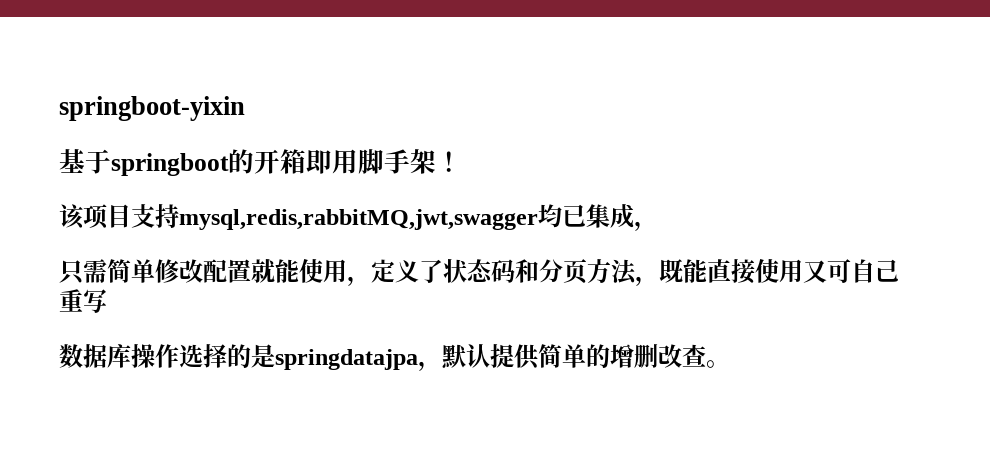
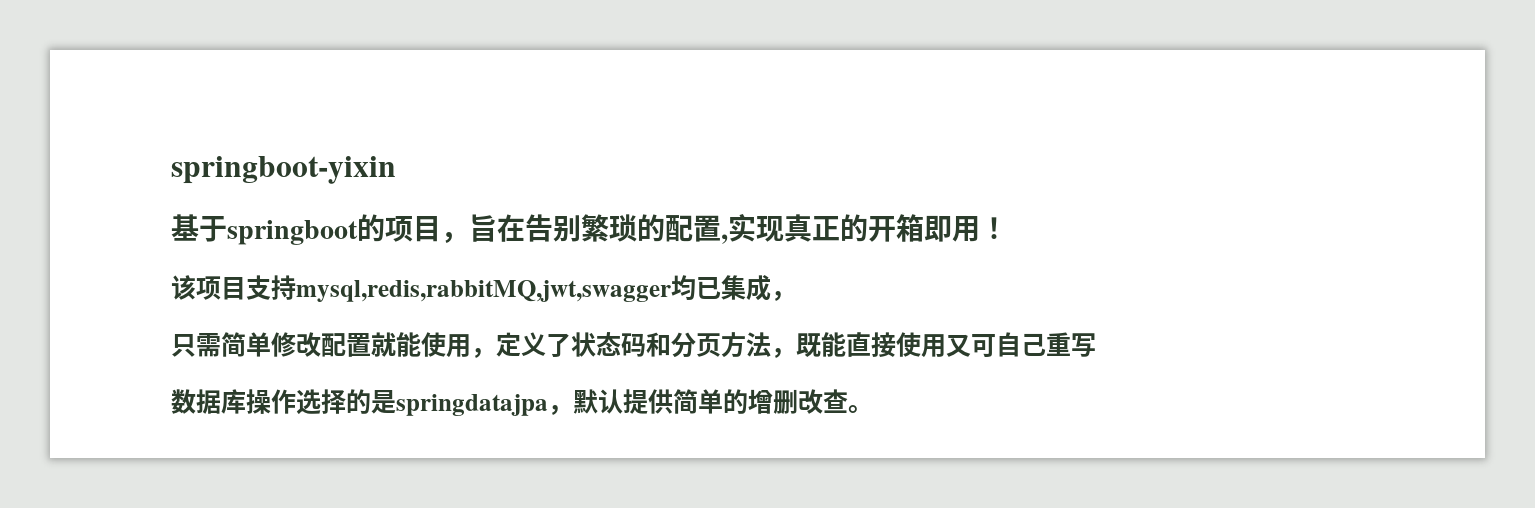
(254, 161) none -> [385,214,868,244] 项目，旨在告别繁琐的配置,实现真正的
[358,149,436,174] 脚手架 -> (980, 229) none

